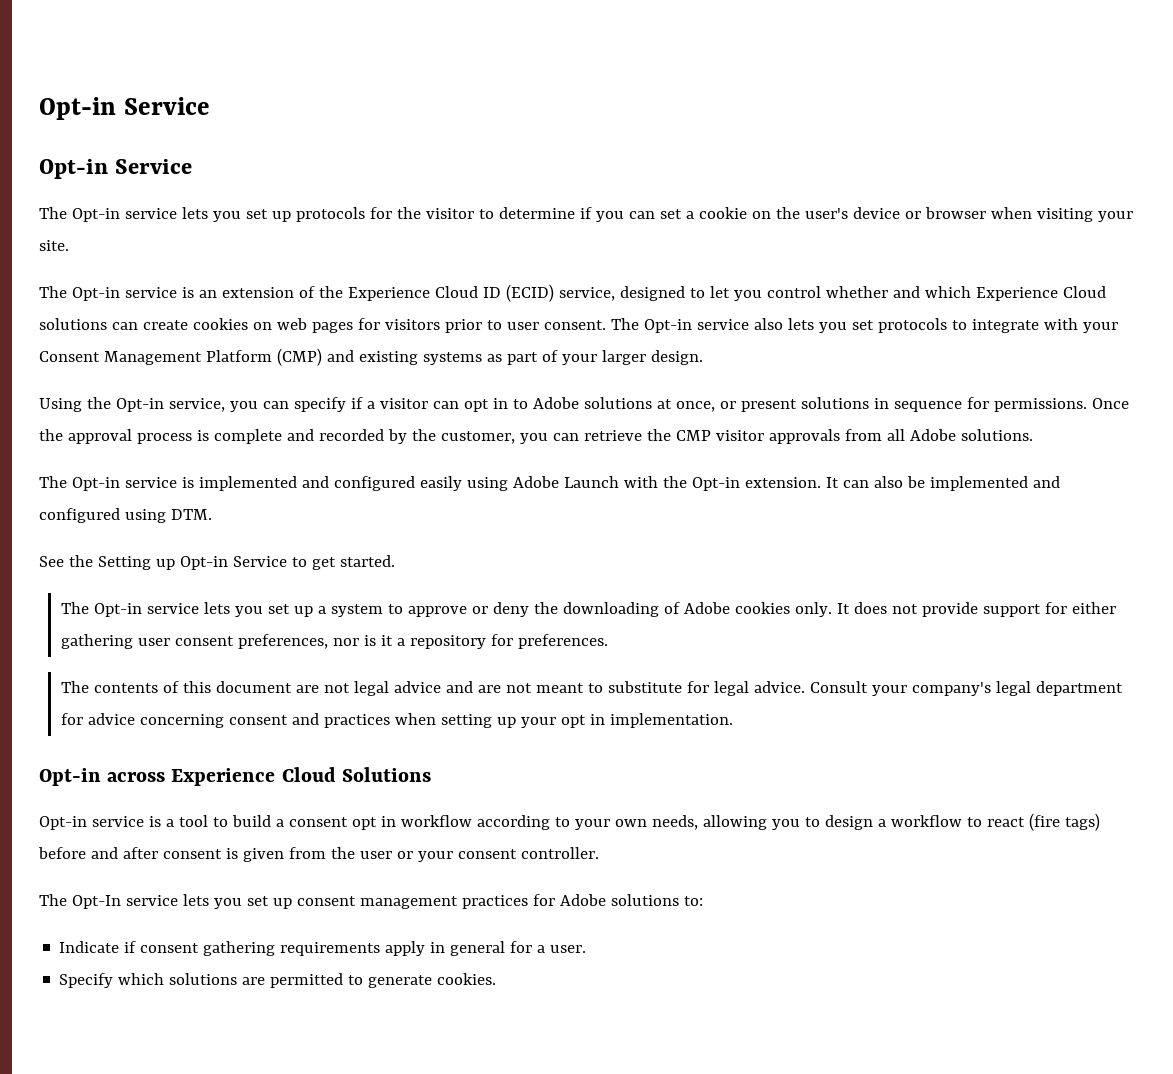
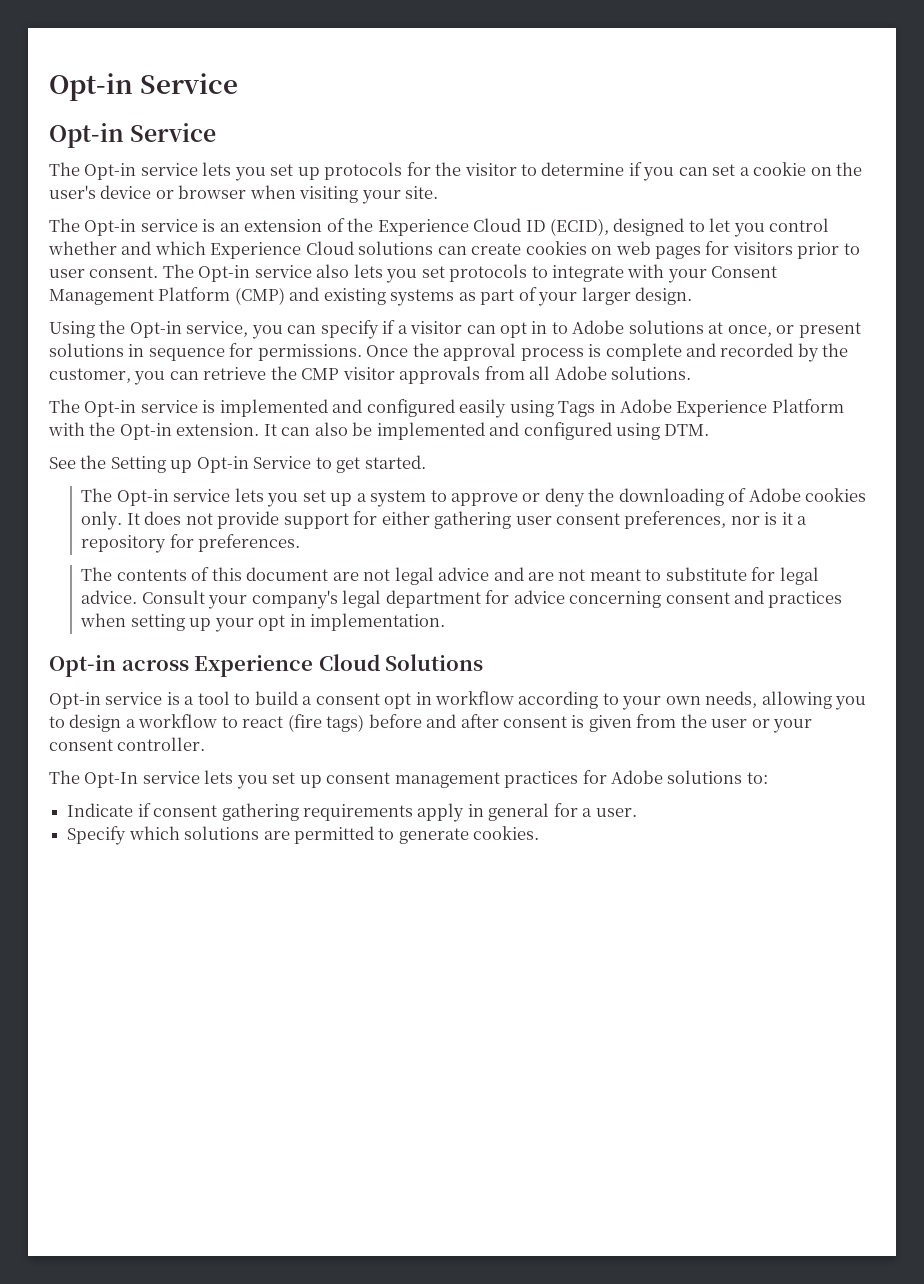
[505,284,615,302] (ECID) service, -> [550,218,610,236] (ECID),
[512,476,619,488] Adobe Launch -> [558,399,844,417] Tags in Adobe Experience Platform

